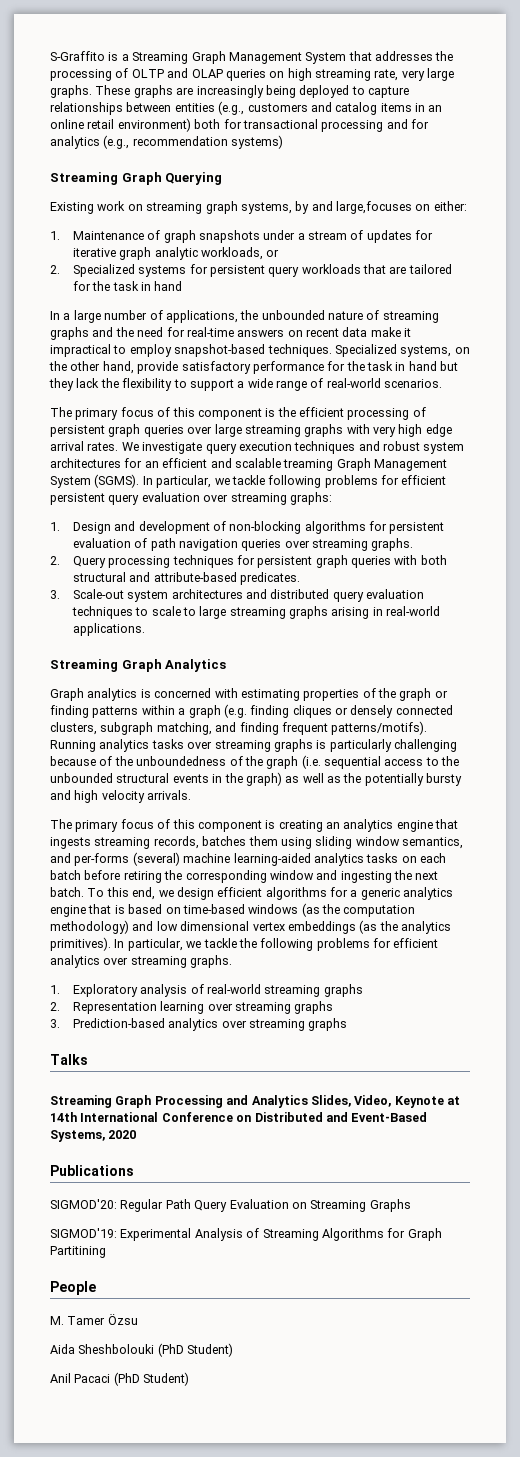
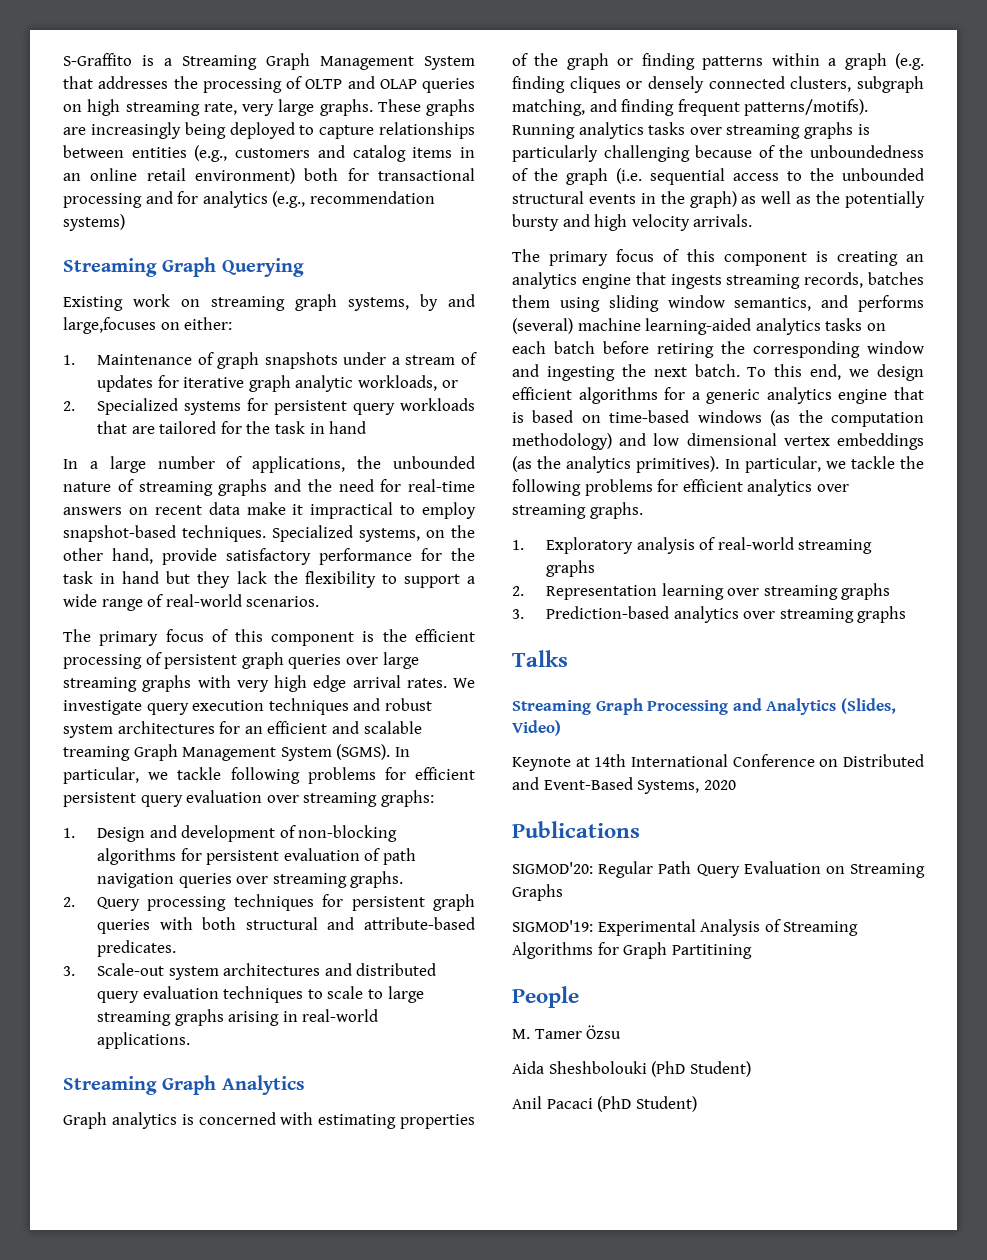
[74,853,130,866] per-forms -> [858,295,924,312] performs
[310,1095,392,1107] Slides, Video, -> [840,698,896,714] [512,720,561,736] (Slides, Video) //

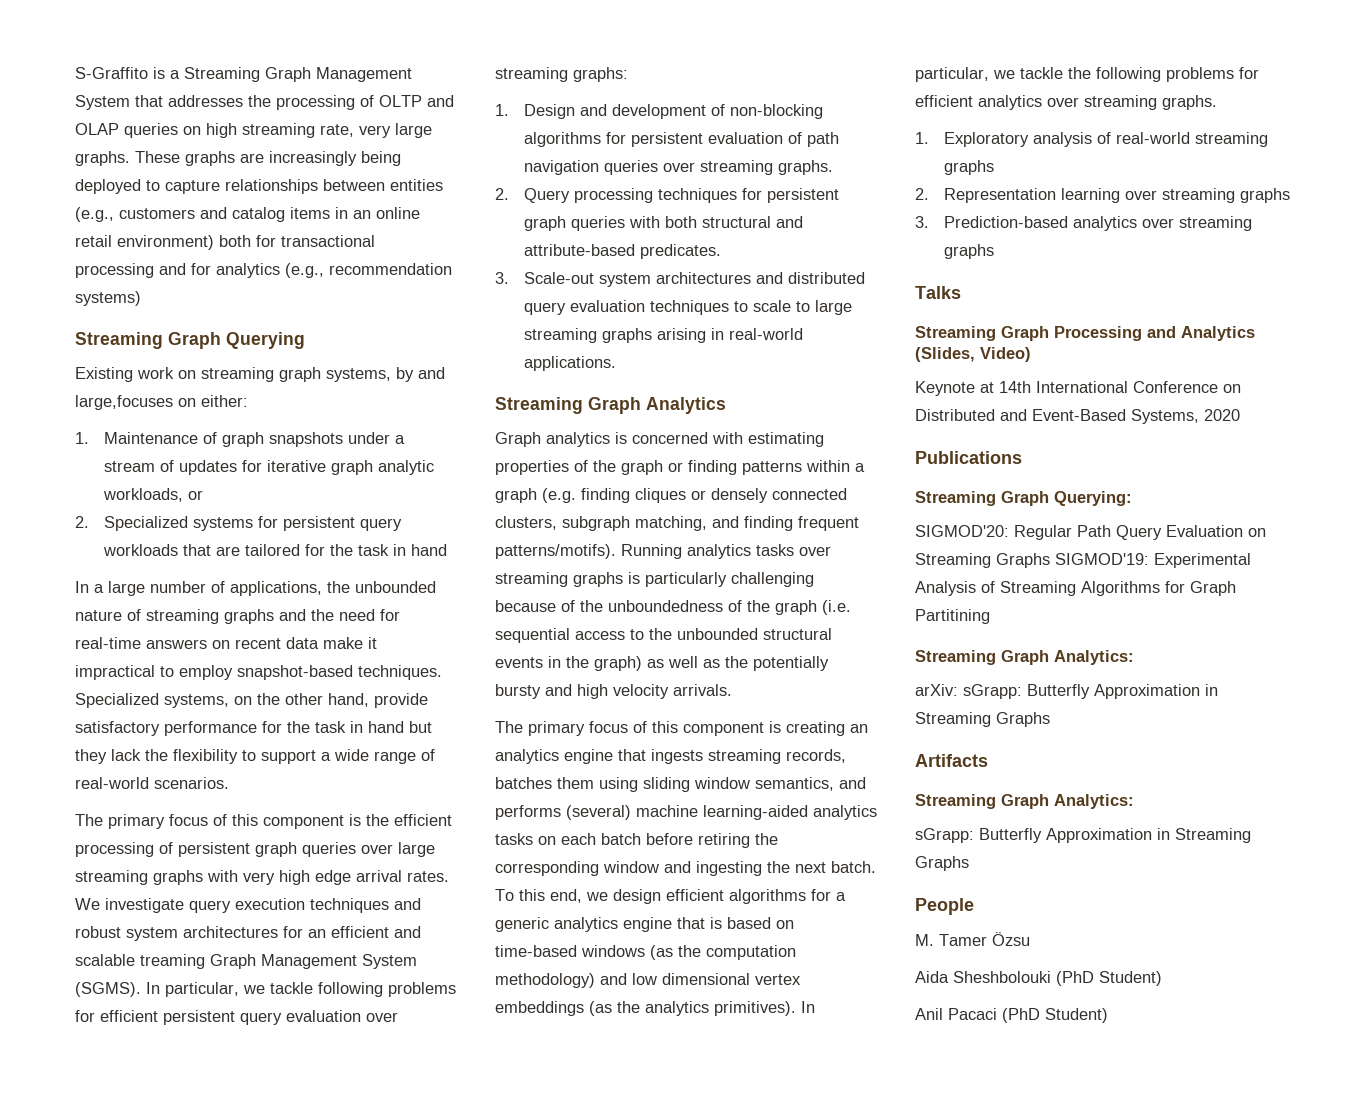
(640, 829) none -> [915,491,1132,506] // Streaming Graph Querying:
(563, 892) // -> (1050, 560) none
(752, 951) none -> [915,650,1134,665] [915,684,1218,699] [915,712,1050,727] [915,754,988,767] [915,794,1134,809] [915,828,1251,843] [915,856,969,871] // Streaming Graph Analytics: // arXiv: sGrapp: Butterfly Approximation in Streaming Graphs // Artifacts // Streaming Graph Analytics: // sGrapp: Butterfly Approximation in Streaming Graphs

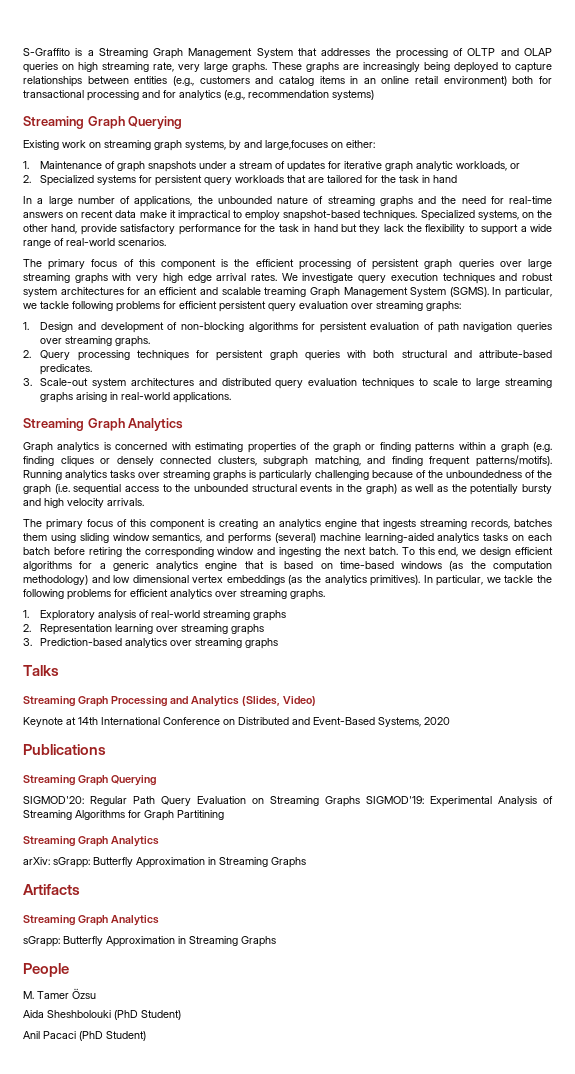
[1054,491,1132,506] Querying: -> [110,775,156,786] Querying
[1054,650,1134,665] Analytics: -> [110,836,159,847] Analytics
[1054,794,1134,809] Analytics: -> [110,915,159,926] Analytics

